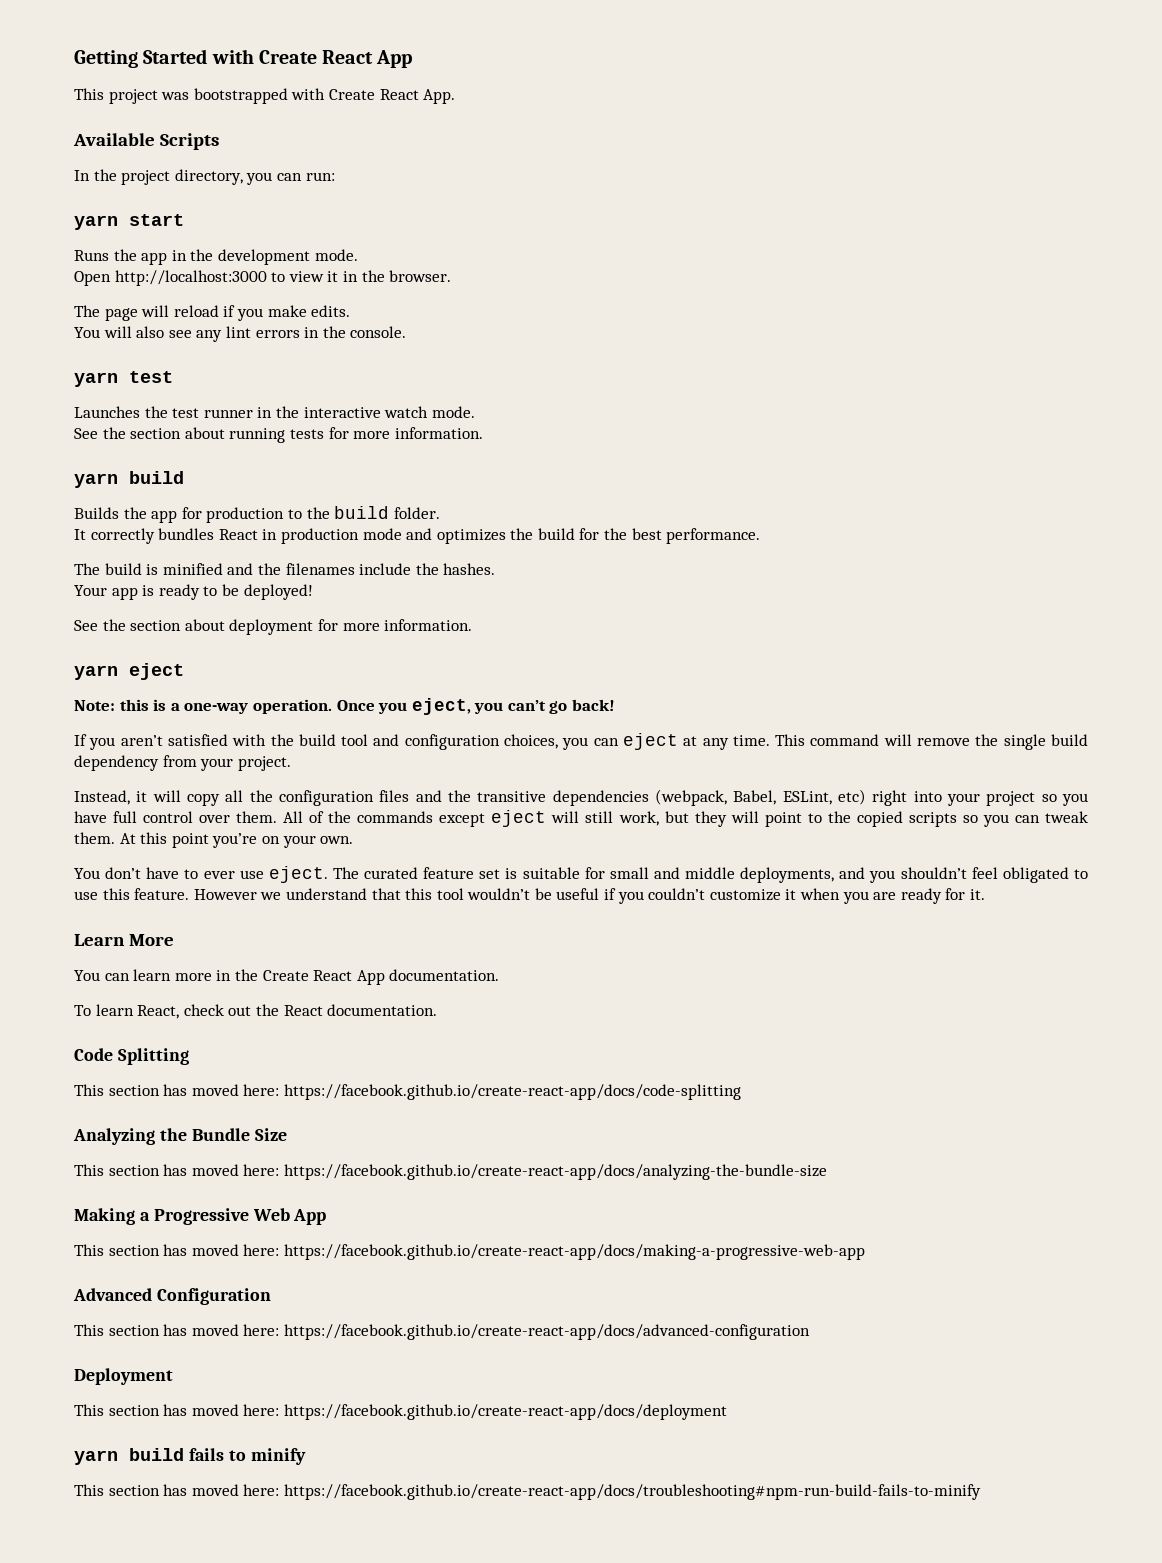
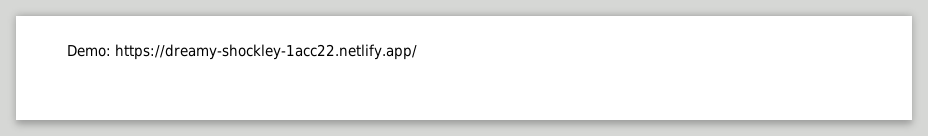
[74,49,413,68] [74,88,456,104] [73,133,219,150] [74,169,335,185] [74,214,184,230] [74,249,358,265] [74,270,452,286] [74,305,351,321] [74,326,407,342] [74,371,173,387] [74,406,475,418] [74,427,483,443] [74,471,184,488] [74,506,440,523] [74,528,761,544] [74,563,496,575] [74,584,313,600] [74,619,473,635] [74,663,184,680] [74,698,616,715] [74,733,1089,750] [74,755,291,771] [74,789,1089,806] [74,810,1088,827] [74,832,354,848] [74,866,1089,883] [74,888,985,904] [74,934,174,946] [74,969,500,985] [74,1004,438,1019] [74,1048,189,1065] [74,1084,741,1100] [73,1128,287,1145] [74,1164,827,1180] [74,1208,327,1225] [74,1244,865,1260] [73,1288,271,1305] [74,1324,810,1340] [74,1368,173,1385] [74,1404,727,1420] [74,1448,306,1465] [74,1484,981,1500] Getting Started with Create React App // This project was bootstrapped with Create React App. // Available Scripts // In the project directory, you can run: // yarn start // Runs the app in the development mode. // Open http://localhost:3000 to view it in the browser. // The page will reload if you make edits. // You will also see any lint errors in the console. // yarn test // Launches the test runner in the interactive watch mode. // See the section about running tests for more information. // yarn build // Builds the app for production to the build folder. // It correctly bundles React in production mode and optimizes the build for the best performance. // The build is minified and the filenames include the hashes. // Your app is ready to be deployed! // See the section about deployment for more information. // yarn eject // Note: this is a one-way operation. Once you eject, you can’t go back! // If you aren’t satisfied with the build tool and configuration choices, you can eject at any time. This command will remove the single build dependency from your project. // Instead, it will copy all the configuration files and the transitive dependencies (webpack, Babel, ESLint, etc) right into your project so you have full control over them. All of the commands except eject will still work, but they will point to the copied scripts so you can tweak them. At this point you’re on your own. // You don’t have to ever use eject. The curated feature set is suitable for small and middle deployments, and you shouldn’t feel obligated to use this feature. However we understand that this tool wouldn’t be useful if you couldn’t customize it when you are ready for it. // Learn More // You can learn more in the Create React App documentation. // To learn React, check out the React documentation. // Code Splitting // This section has moved here: https://facebook.github.io/create-react-app/docs/code-splitting // Analyzing the Bundle Size // This section has moved here: https://facebook.github.io/create-react-app/docs/analyzing-the-bundle-size // Making a Progressive Web App // This section has moved here: https://facebook.github.io/create-react-app/docs/making-a-progressive-web-app // Advanced Configuration // This section has moved here: https://facebook.github.io/create-react-app/docs/advanced-configuration // Deployment // This section has moved here: https://facebook.github.io/create-react-app/docs/deployment // yarn build fails to minify // This section has moved here: https://facebook.github.io/create-react-app/docs/troubleshooting#npm-run-build-fails-to-minify -> [67,44,417,60] Demo: https://dreamy-shockley-1acc22.netlify.app/

